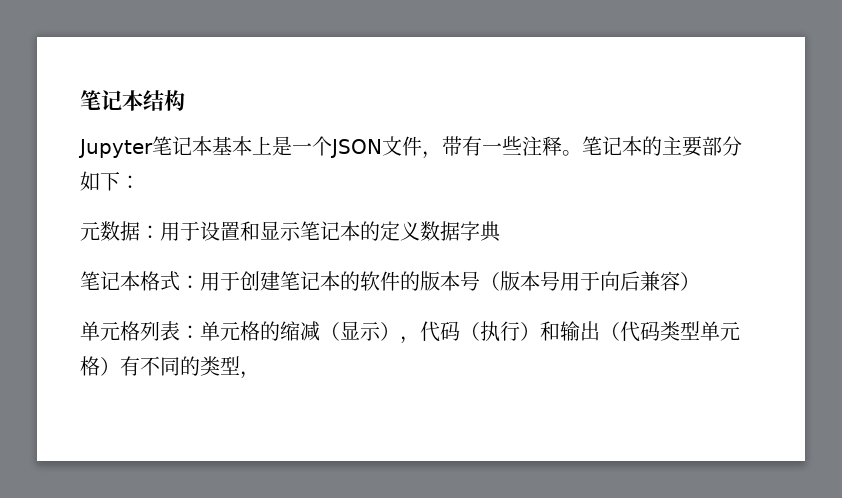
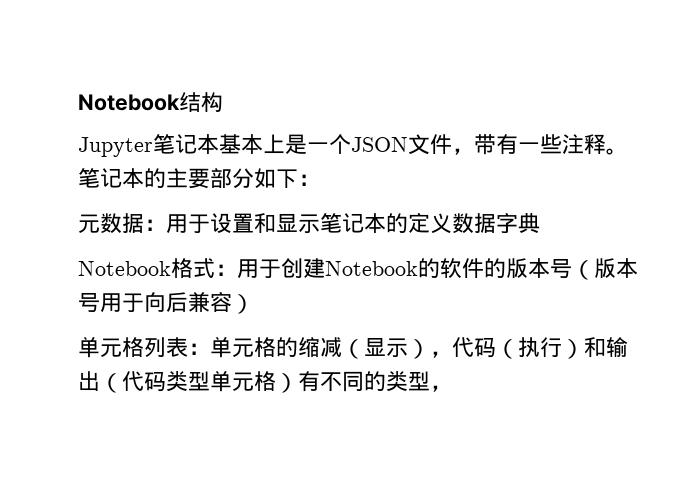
[80,90,143,111] 笔记本 -> [78,94,180,111] Notebook
[80,271,140,291] 笔记本 -> [78,261,171,276] Notebook
[280,271,340,291] 笔记本 -> [325,261,418,276] Notebook

